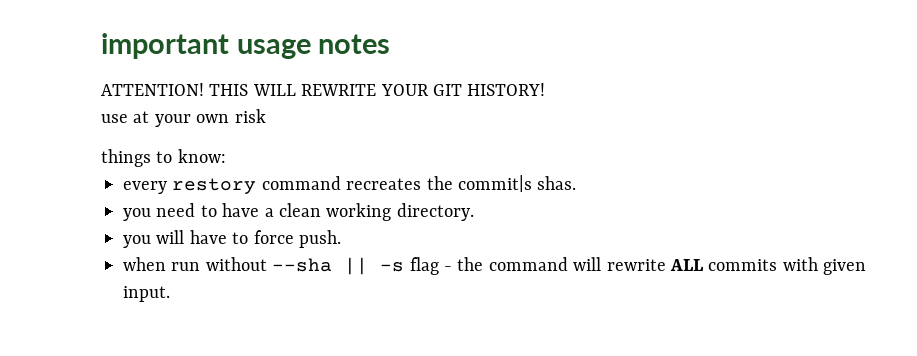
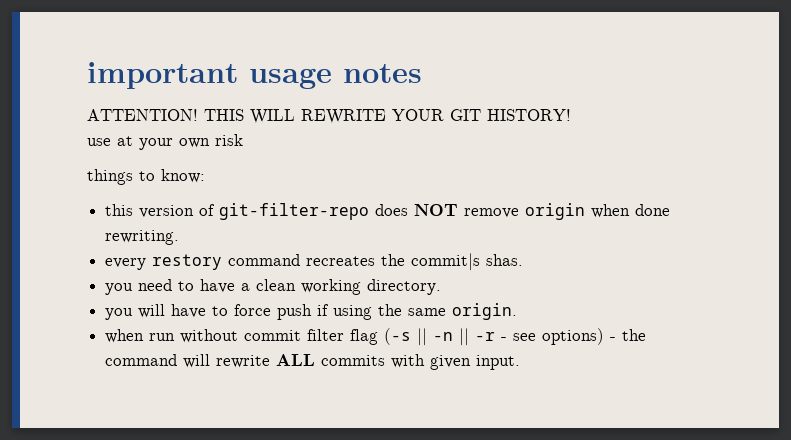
(226, 156) none -> [105,203,671,220] [105,230,180,245] // this version of git-filter-repo does NOT remove origin when done rewriting.
[299,230,341,248] [123,257,439,275] push. // when run without --sha || -s flag -> [277,303,518,320] [105,328,605,346] push if using the same origin. // when run without commit filter flag (-s || -n || -r - see options)

